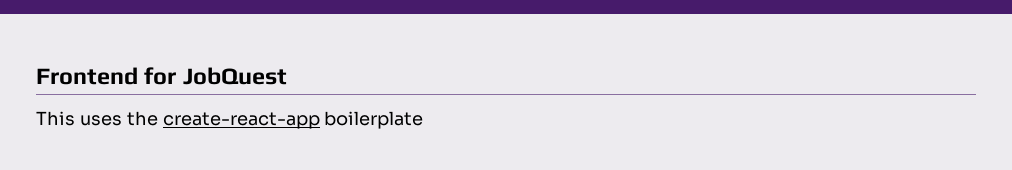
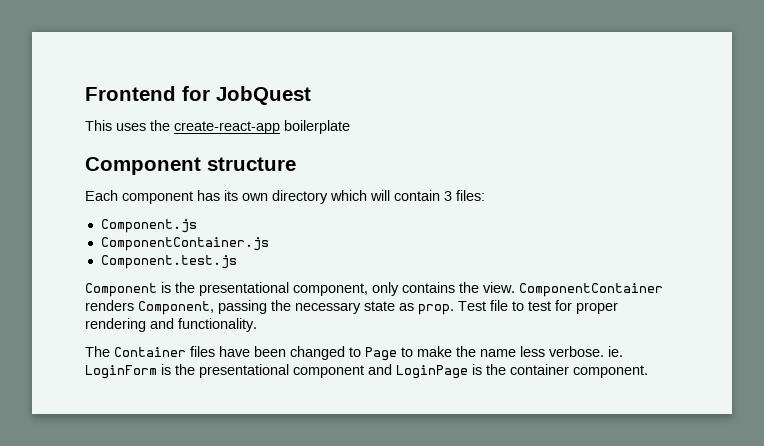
(424, 120) none -> [85,157,296,175] [85,190,485,204] [100,219,197,233] [100,237,269,251] [100,255,237,269] [85,282,663,297] [85,300,618,315] [85,318,257,332] [85,346,623,361] [85,364,648,379] // Component structure // Each component has its own directory which will contain 3 files: // Component.js // ComponentContainer.js // Component.test.js // Component is the presentational component, only contains the view. ComponentContainer renders Component, passing the necessary state as prop. Test file to test for proper rendering and functionality. // The Container files have been changed to Page to make the name less verbose. ie. LoginForm is the presentational component and LoginPage is the container component.

